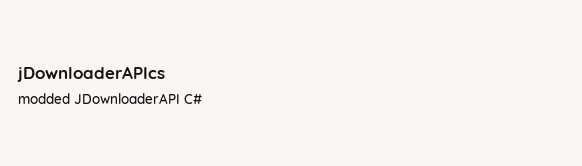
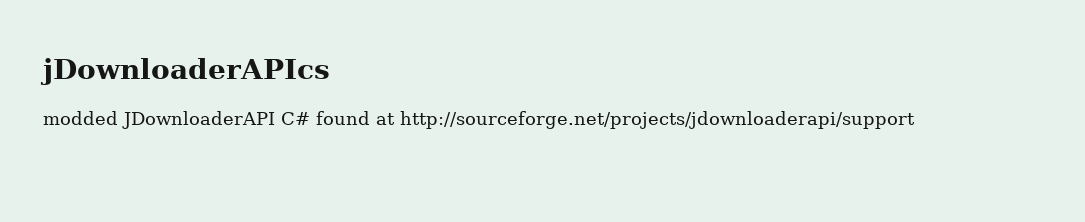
(202, 99) none -> [316,111,915,129] found at http://sourceforge.net/projects/jdownloaderapi/support

